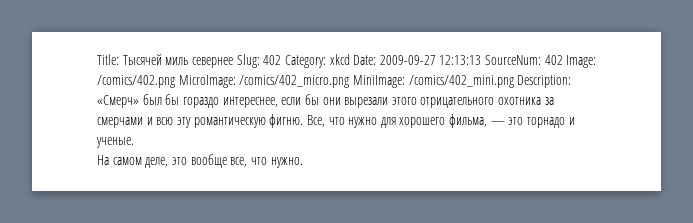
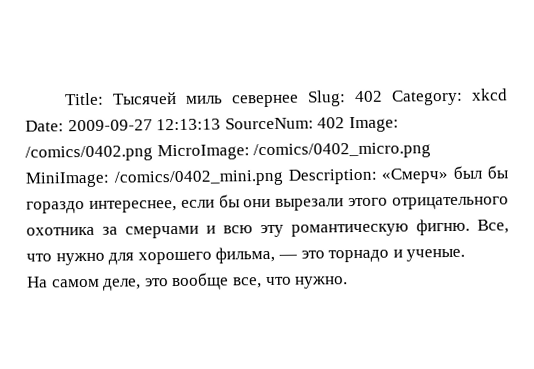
[97,75,514,88] /comics/402.png MicroImage: /comics/402_micro.png MiniImage: /comics/402_mini.png -> [25,142,432,162] [25,169,284,188] /comics/0402.png MicroImage: /comics/0402_micro.png MiniImage: /comics/0402_mini.png

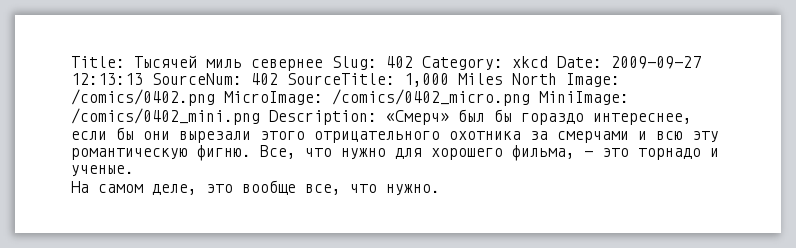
(346, 123) none -> [287,73,557,87] SourceTitle: 1,000 Miles North

